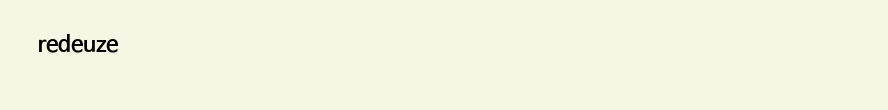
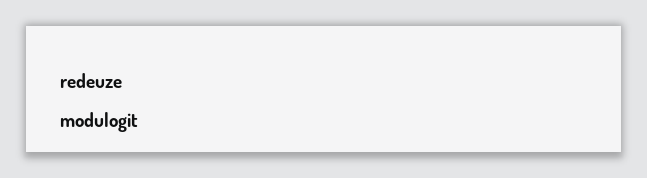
(119, 43) none -> [60,112,138,132] // modulogit

